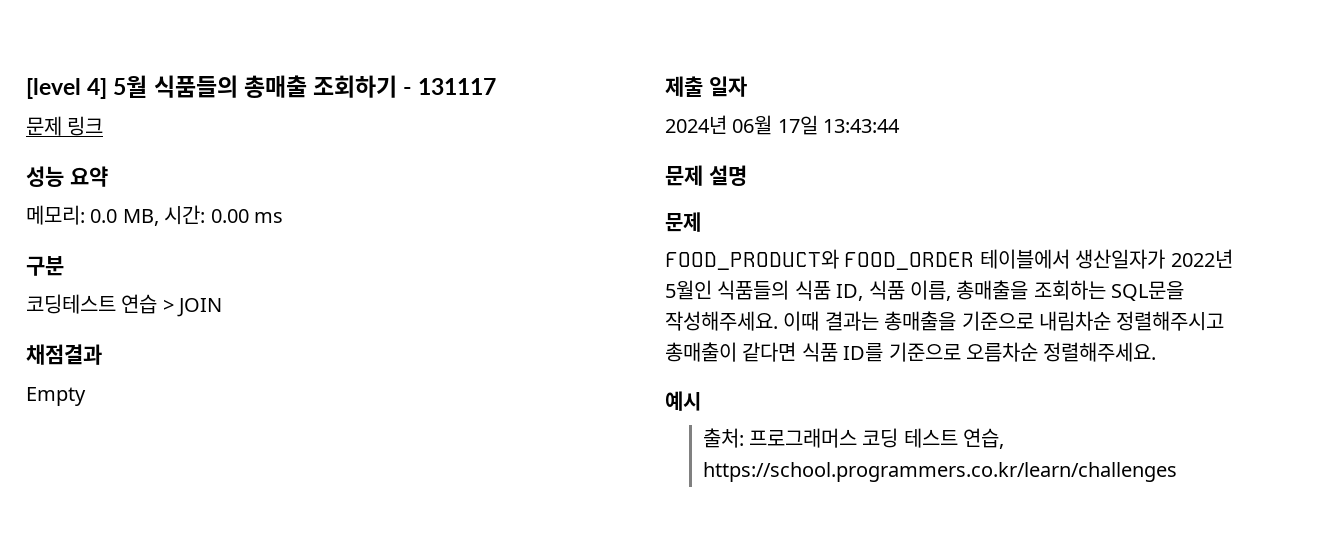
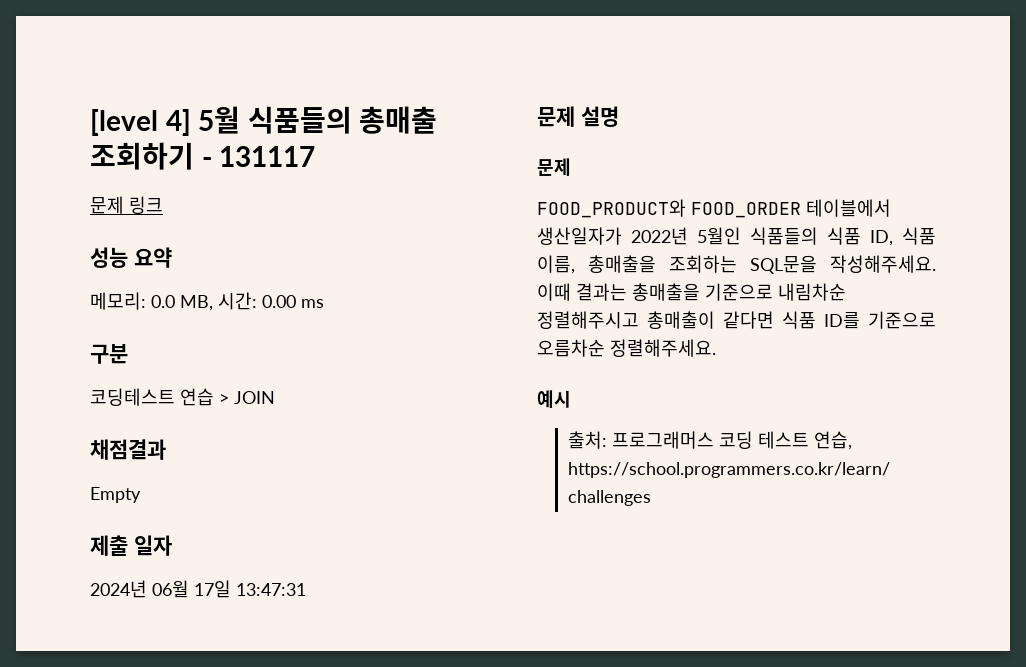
[823,119,901,133] 13:43:44 -> [236,583,306,596] 13:47:31

